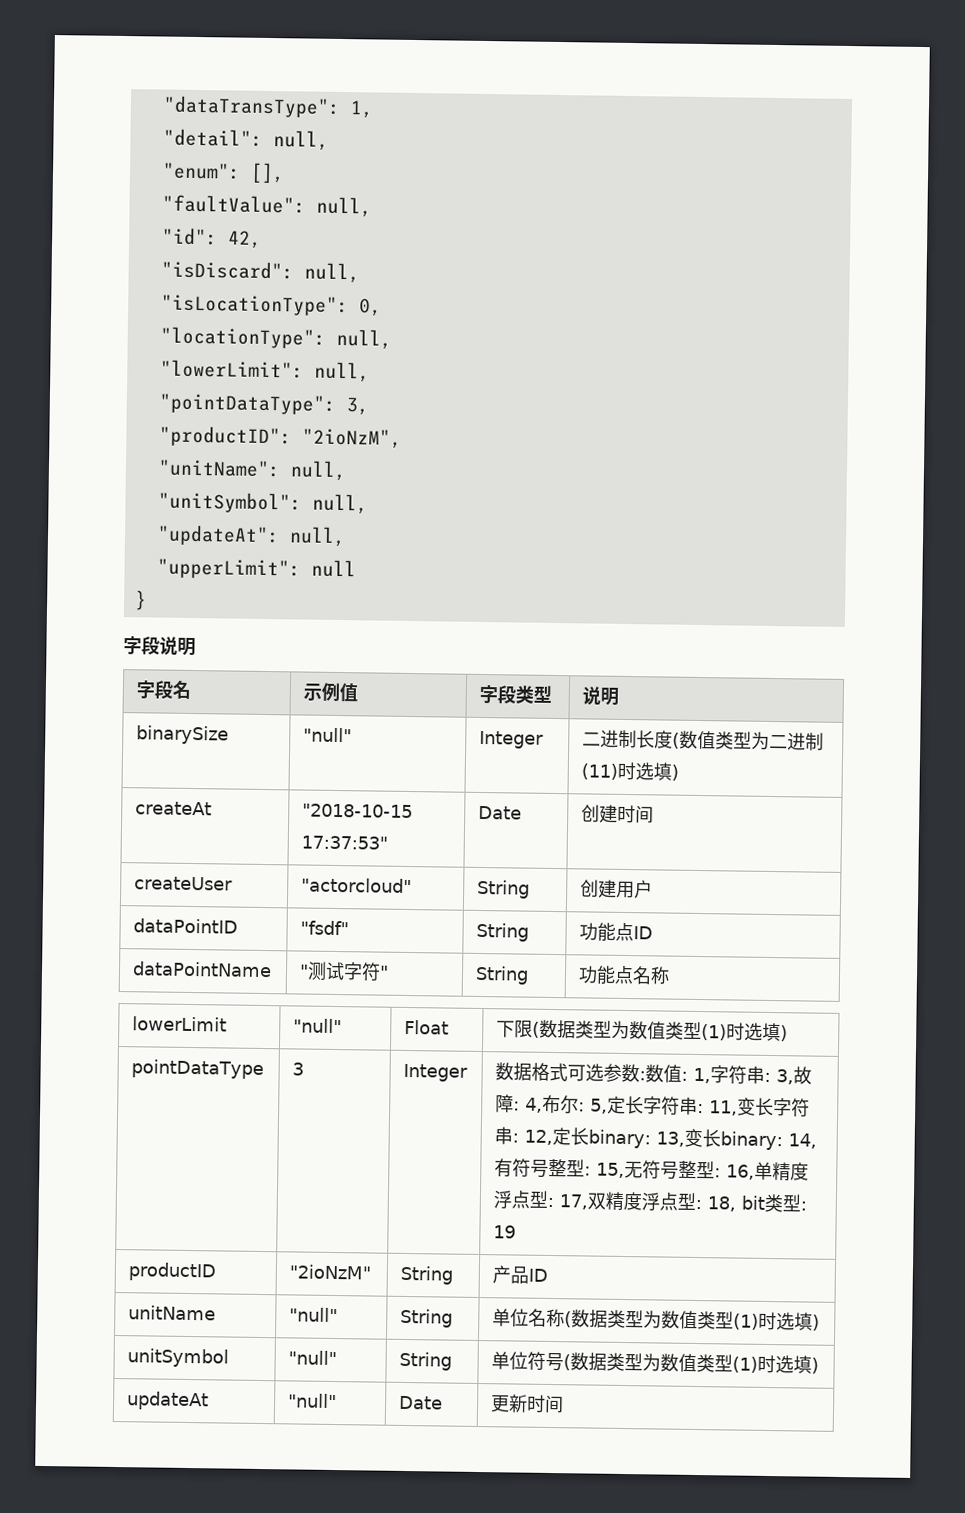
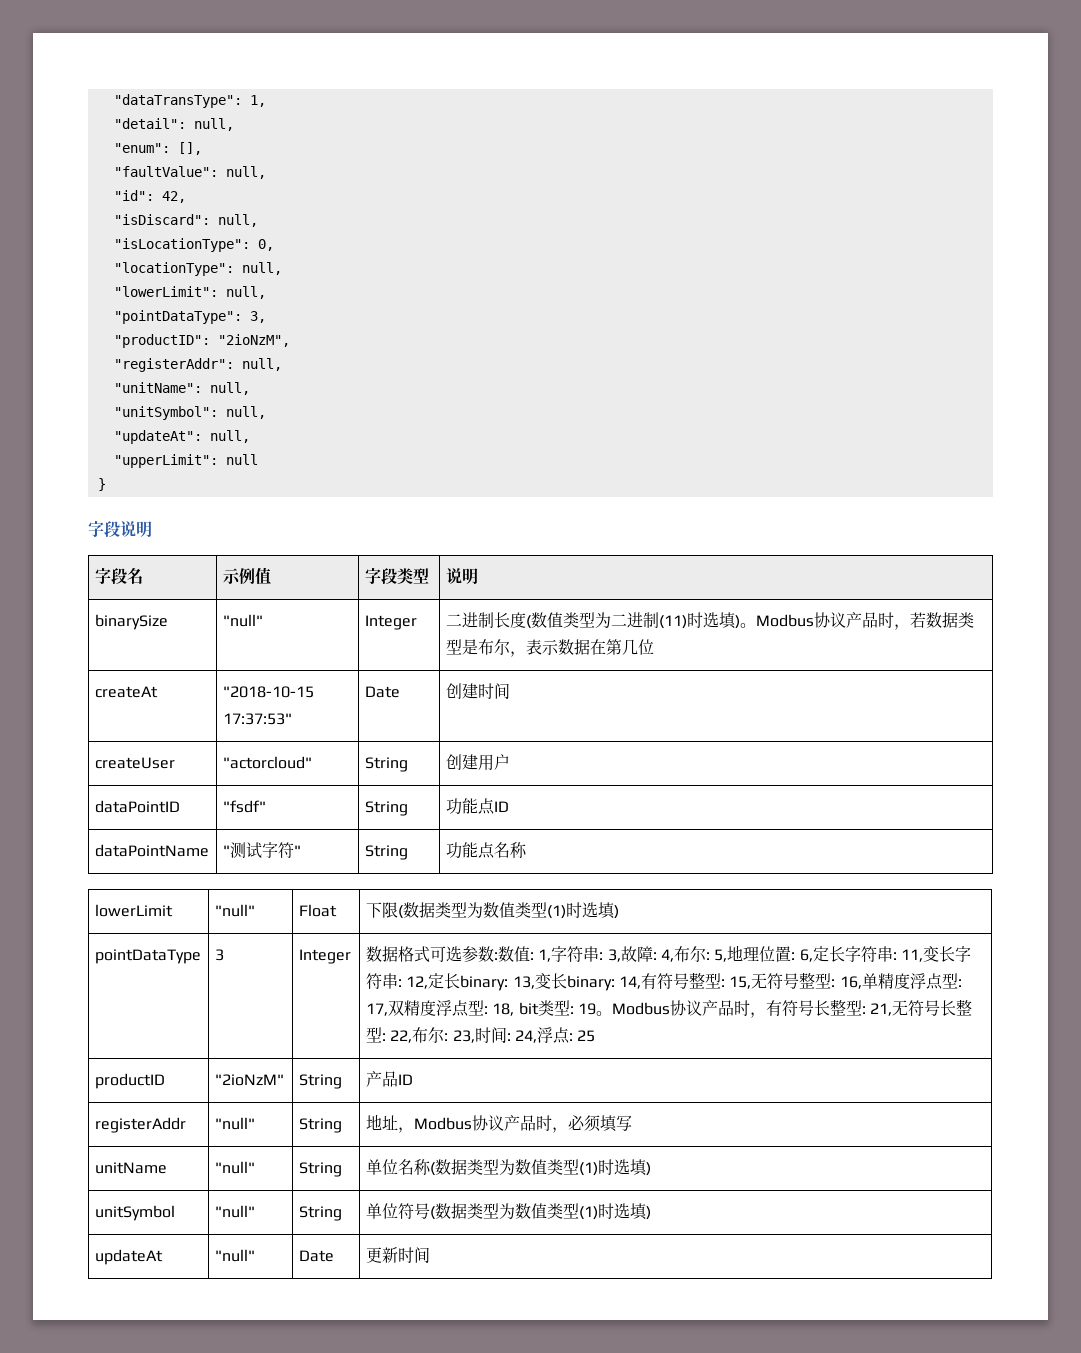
(402, 438) none -> [113,358,282,372] // "registerAddr": null,
(680, 772) none -> [739,612,974,630] [445,639,654,657] 。Modbus协议产品时，若数据类型是布尔，表示数据在第几位
(609, 1106) none -> [727,945,813,962] 地理位置: 6,
(517, 1232) none -> [595,999,973,1018] [365,1027,596,1044] 。Modbus协议产品时，有符号长整型: 21,无符号长整型: 22,布尔: 23,时间: 24,浮点: 25
(549, 1275) none -> [94,1117,186,1133] [214,1117,255,1130] [298,1118,342,1133] [365,1114,632,1133] // registerAddr | "null" | String | 地址，Modbus协议产品时，必须填写

